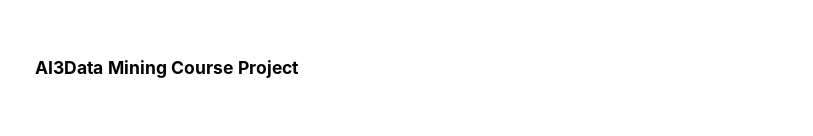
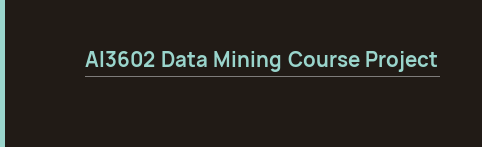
[35,61,103,74] AI3Data -> [85,51,208,67] AI3602 Data

